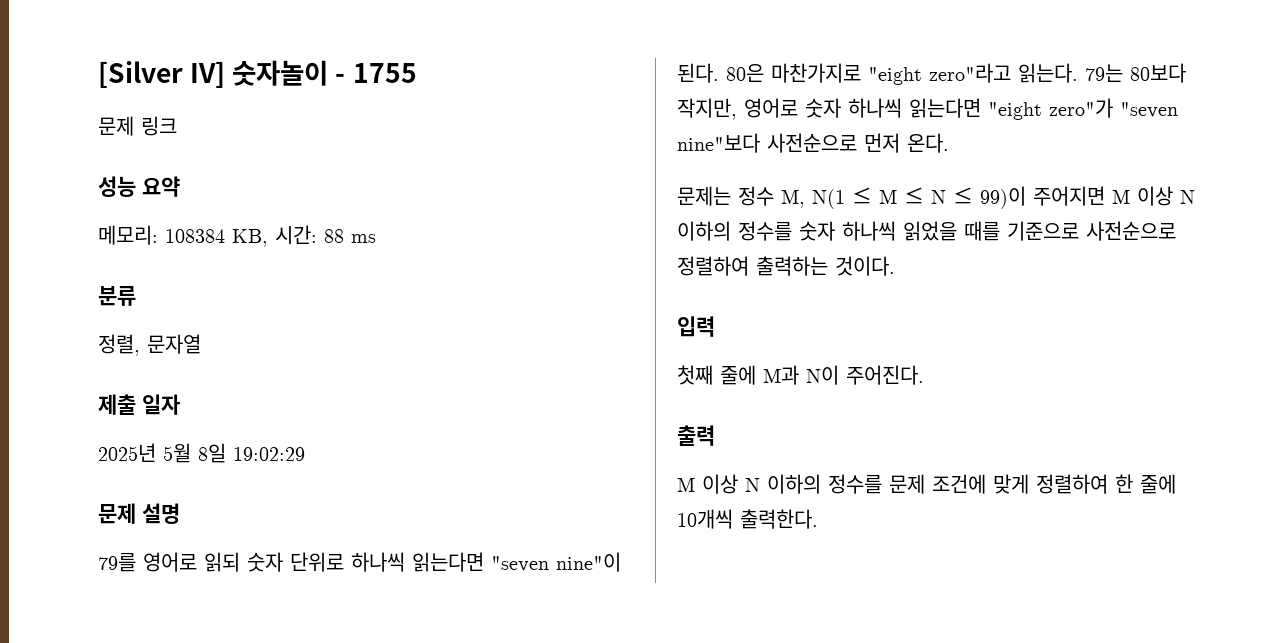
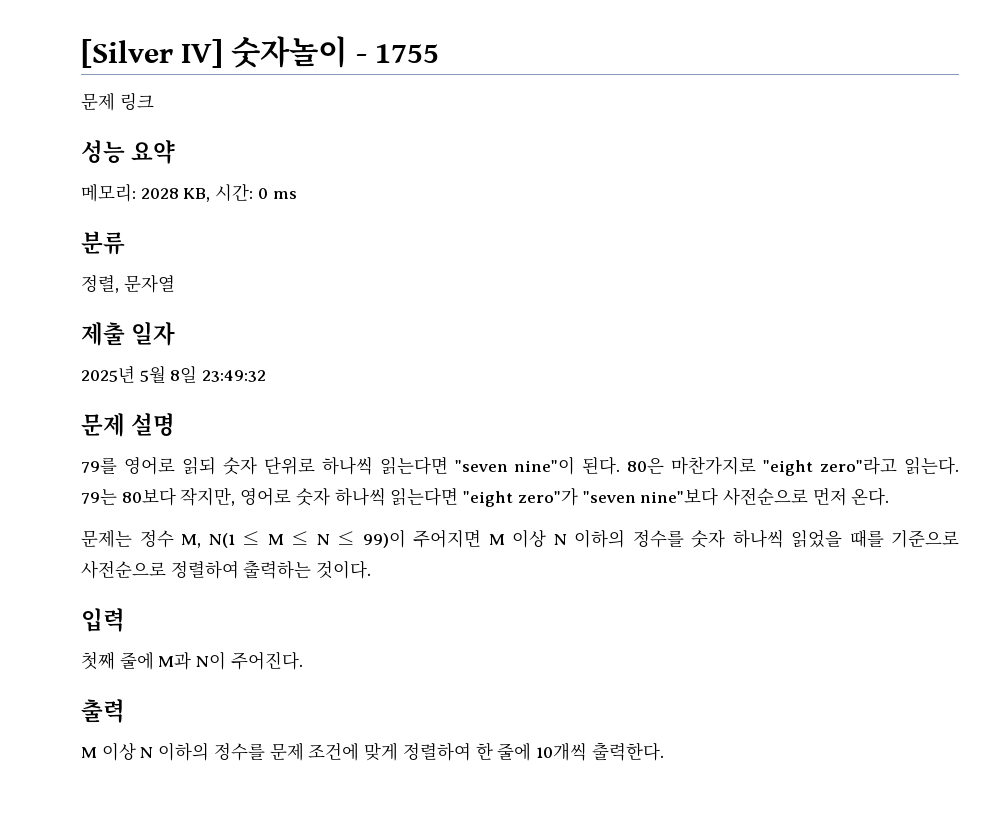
[165,229,225,243] 108384 -> [140,188,179,199] 2028
[324,229,344,243] 88 -> [257,188,268,199] 0
[233,447,305,461] 19:02:29 -> [202,370,267,382] 23:49:32

